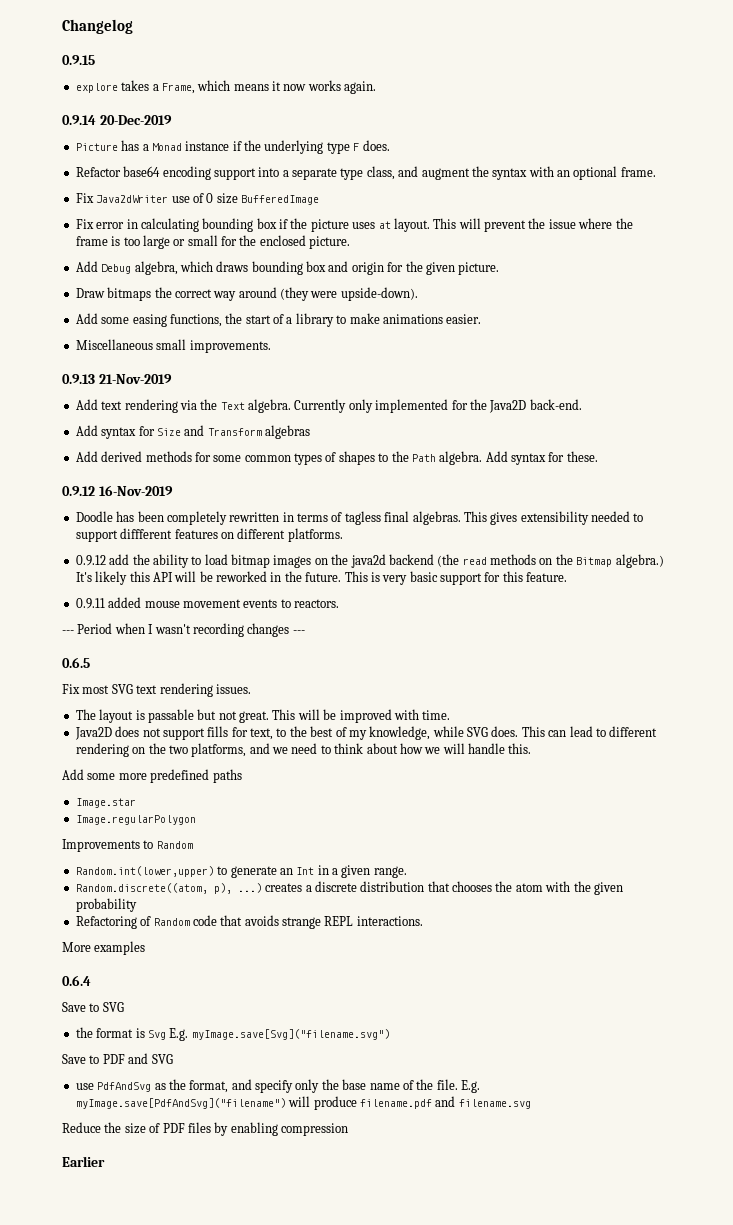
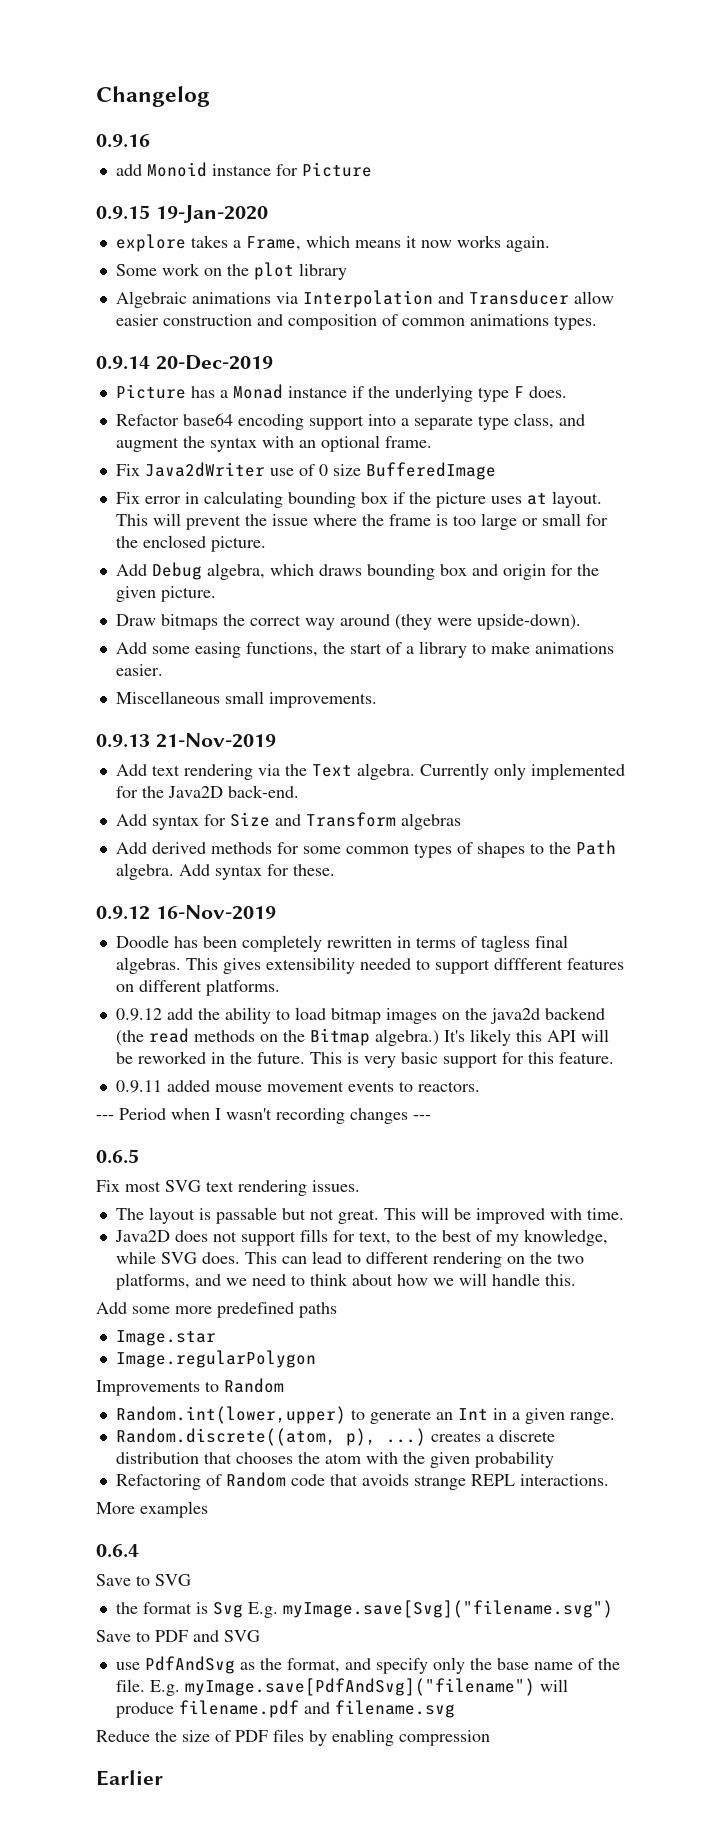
(133, 26) none -> [96,134,150,148] [115,162,372,177] // 0.9.16 // add Monoid instance for Picture
(95, 60) none -> [155,205,268,223] 19-Jan-2020
(377, 87) none -> [115,262,347,280] [115,290,614,308] [115,314,597,330] // Some work on the plot library // Algebraic animations via Interpolation and Transducer allow easier construction and composition of common animations types.

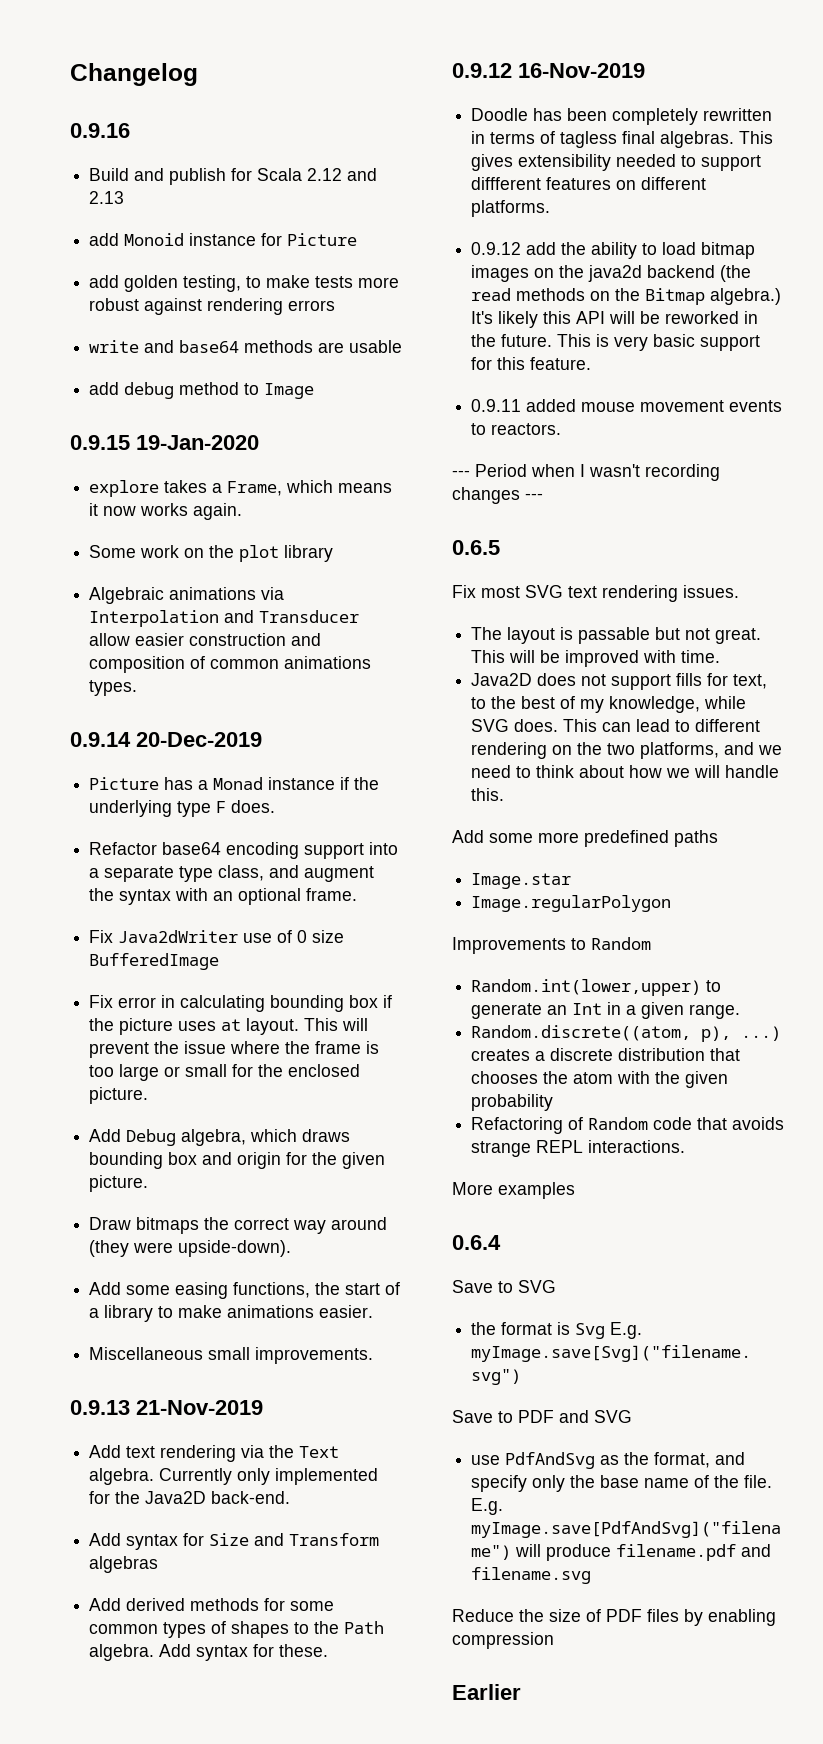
(150, 141) none -> [89,168,378,185] [89,191,125,204] // Build and publish for Scala 2.12 and 2.13
(372, 169) none -> [89,275,400,292] [89,298,336,315] [89,340,403,353] [89,382,315,399] // add golden testing, to make tests more robust against rendering errors // write and base64 methods are usable // add debug method to Image

